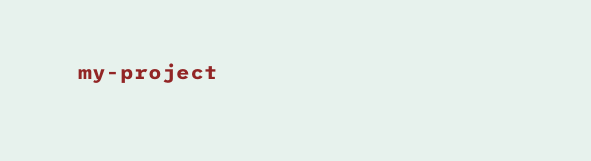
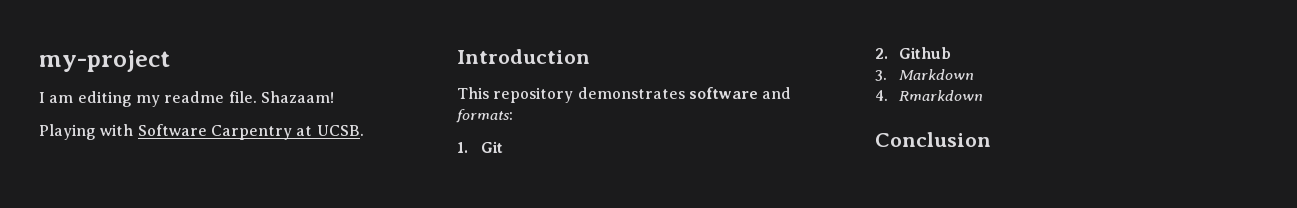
(218, 73) none -> [39,91,334,107] [39,124,364,140] [457,49,590,64] [457,87,792,103] [456,109,513,123] [457,141,504,153] [875,47,952,59] [875,69,975,81] [875,90,984,101] [875,132,991,147] // I am editing my readme file. Shazaam! // Playing with Software Carpentry at UCSB. // Introduction // This repository demonstrates software and formats: // 1. Git // 2. Github // 3. Markdown // 4. Rmarkdown // Conclusion

